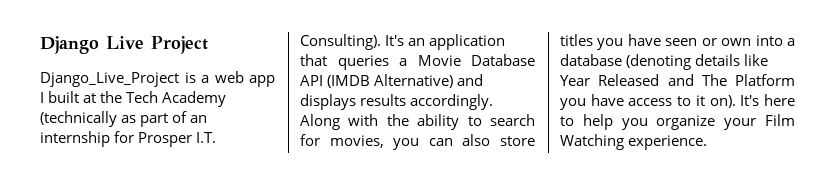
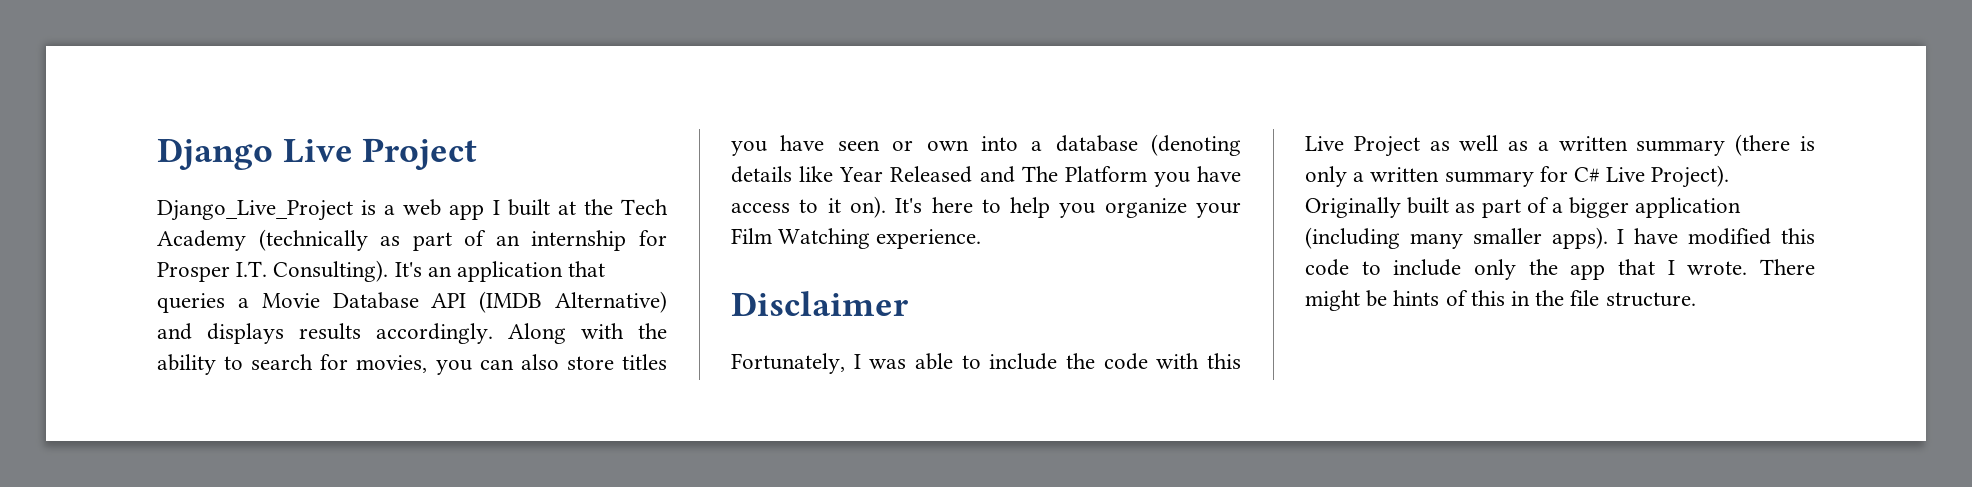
(708, 142) none -> [731,291,908,316] [731,353,1241,374] [1305,134,1815,157] [1305,165,1730,188] [1305,197,1742,218] [1305,227,1815,249] [1305,259,1815,280] [1305,290,1696,311] // Disclaimer // Fortunately, I was able to include the code with this Live Project as well as a written summary (there is only a written summary for C# Live Project). Originally built as part of a bigger application (including many smaller apps). I have modified this code to include only the app that I wrote. There might be hints of this in the file structure.

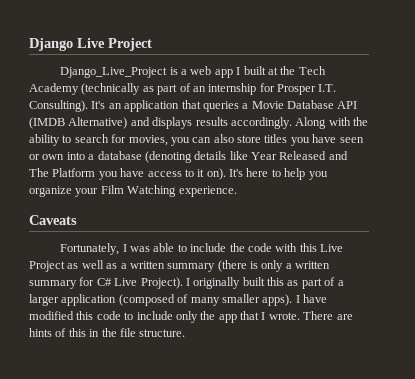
[731,291,908,316] Disclaimer -> [29,215,77,225] Caveats
[1305,197,1742,218] [1305,227,1400,249] Originally built as part of a bigger application (including -> [185,277,344,289] [29,294,189,306] I originally built this as part of a larger application (composed of
[1305,290,1388,311] might be -> [336,314,353,320] are

